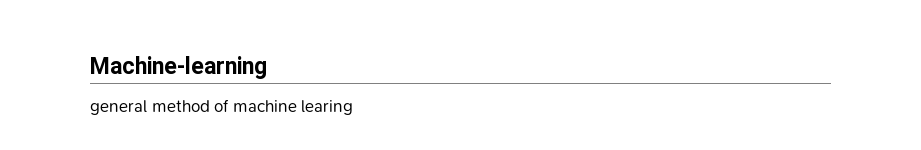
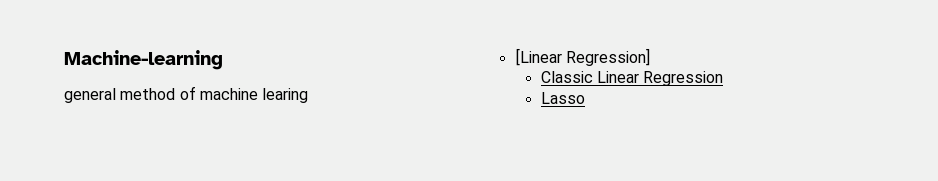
(354, 107) none -> [514,48,650,66] [540,71,724,86] [540,92,585,104] // [Linear Regression] // Classic Linear Regression // Lasso

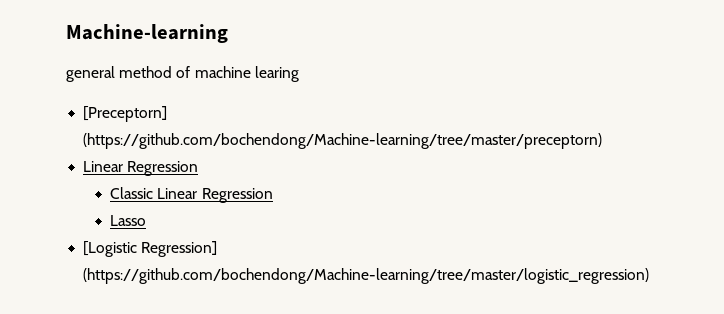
[514,48,650,66] [Linear Regression] -> [83,106,168,122] [83,133,603,149] [83,161,199,176] [Preceptorn] (https://github.com/bochendong/Machine-learning/tree/master/preceptorn) // Linear Regression
(585, 98) none -> [83,241,218,257] [83,268,650,284] // [Logistic Regression] (https://github.com/bochendong/Machine-learning/tree/master/logistic_regression)

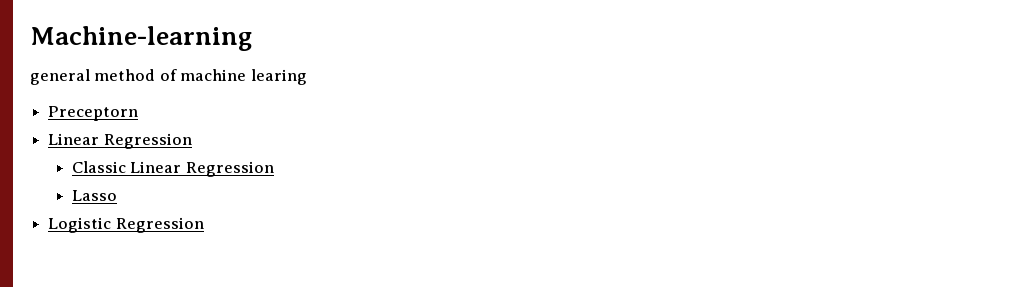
[83,106,168,122] [83,133,603,149] [Preceptorn] (https://github.com/bochendong/Machine-learning/tree/master/preceptorn) -> [48,106,139,121] Preceptorn
[83,241,218,257] [83,268,650,284] [Logistic Regression] (https://github.com/bochendong/Machine-learning/tree/master/logistic_regression) -> [48,217,204,233] Logistic Regression

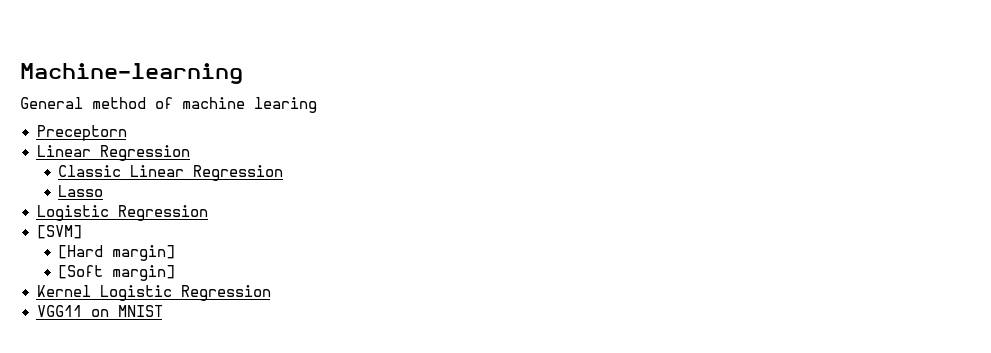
[30,69,90,85] general -> [20,97,83,109] General
(204, 225) none -> [36,225,82,239] [58,245,176,261] [58,265,176,281] [36,285,271,301] [36,305,163,317] // [SVM] // [Hard margin] // [Soft margin] // Kernel Logistic Regression // VGG11 on MNIST

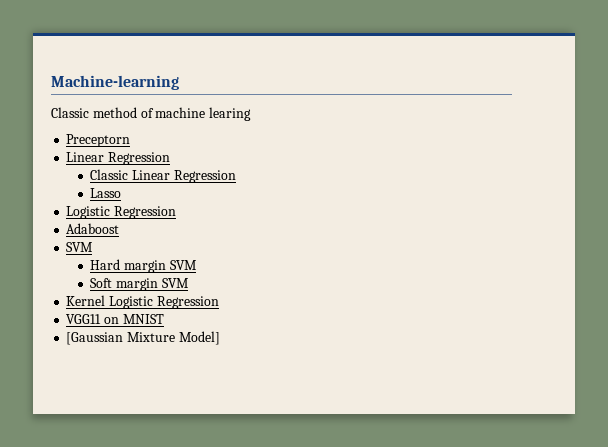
[20,97,83,109] General -> [51,107,89,118] Classic
[36,225,82,239] [58,245,176,261] [58,265,176,281] [SVM] // [Hard margin] // [Soft margin] -> [66,223,120,234] [66,242,94,252] [90,259,198,273] [90,278,190,291] Adaboost // SVM // Hard margin SVM // Soft margin SVM
(163, 311) none -> [66,331,220,345] // [Gaussian Mixture Model]

